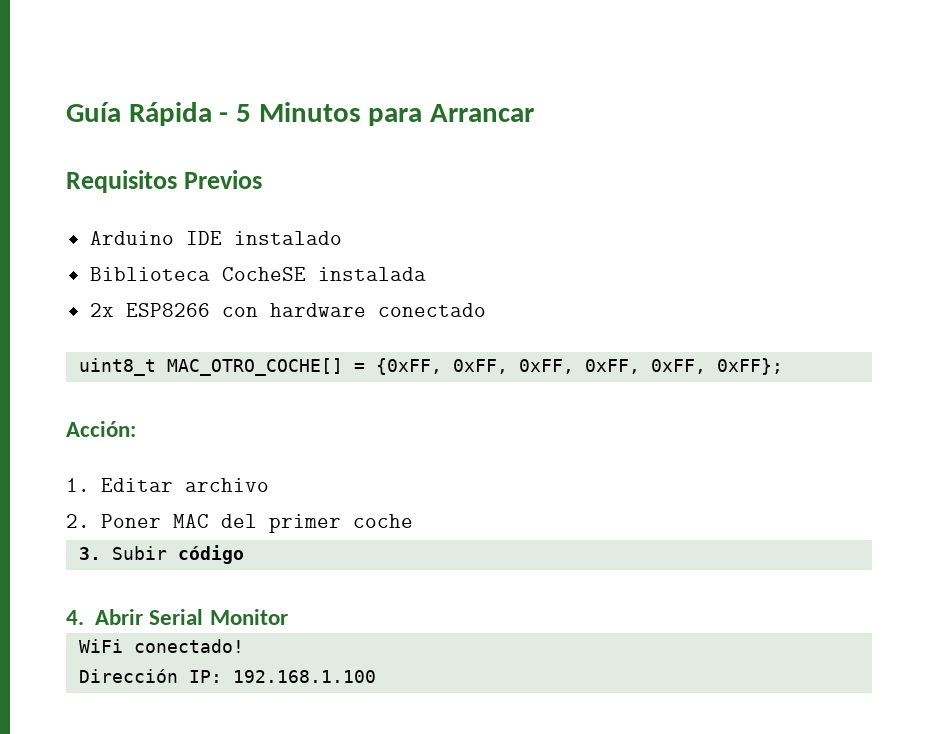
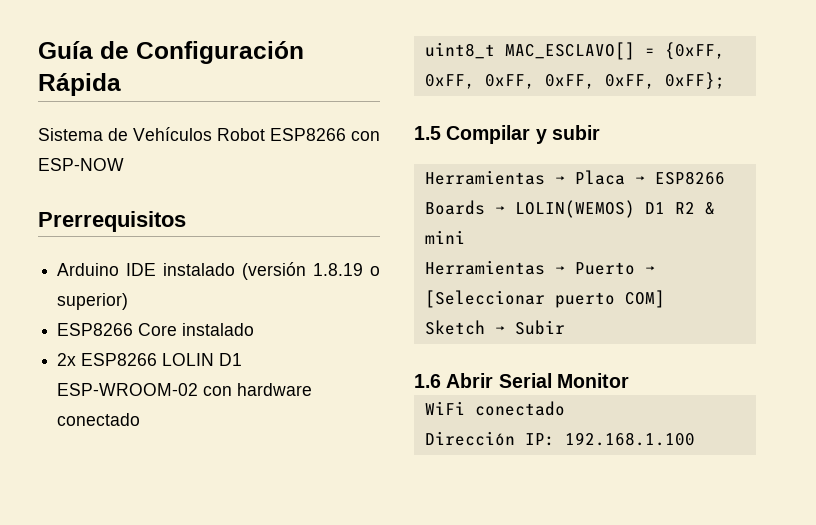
(121, 112) none -> [100,41,304,64] de Configuración
[219,102,535,126] [66,170,262,193] [89,231,342,245] [89,267,426,281] - 5 Minutos para Arrancar // Requisitos Previos // Arduino IDE instalado // Biblioteca CocheSE instalada -> [38,127,380,141] [38,158,124,171] [38,211,186,232] [57,262,380,280] [57,293,129,310] [57,323,255,336] // Sistema de Vehículos Robot ESP8266 con ESP-NOW // Prerrequisitos // Arduino IDE instalado (versión 1.8.19 o superior) // ESP8266 Core instalado
(210, 310) none -> [162,353,243,366] [57,383,199,396] LOLIN D1 ESP-WROOM-02
[166,358,343,376] MAC_OTRO_COCHE[] -> [504,42,635,60] MAC_ESCLAVO[]
[66,421,136,437] [66,478,269,492] [66,514,413,533] [78,547,101,560] Acción: // 1. Editar archivo // 2. Poner MAC del primer coche // 3. -> [414,125,600,144] [424,170,725,185] [424,200,715,218] [424,230,465,244] [424,260,655,275] [424,290,665,308] [424,320,505,335] 1.5 Compilar y subir // Herramientas → Placa → ESP8266 Boards → LOLIN(WEMOS) D1 R2 & mini // Herramientas → Puerto → [Seleccionar puerto COM] // Sketch →
[177,545,244,564] [66,610,84,625] código // 4. -> [414,374,441,388] // 1.6
[133,639,244,653] conectado! -> [474,401,565,416] conectado

